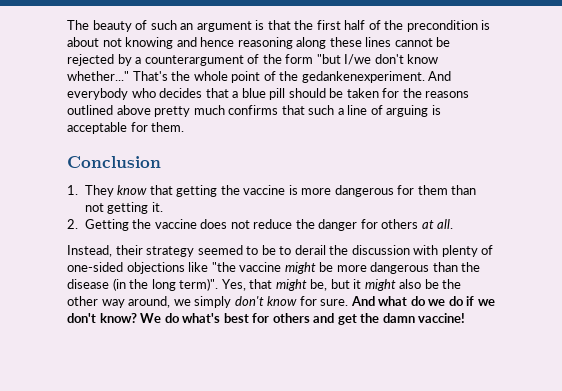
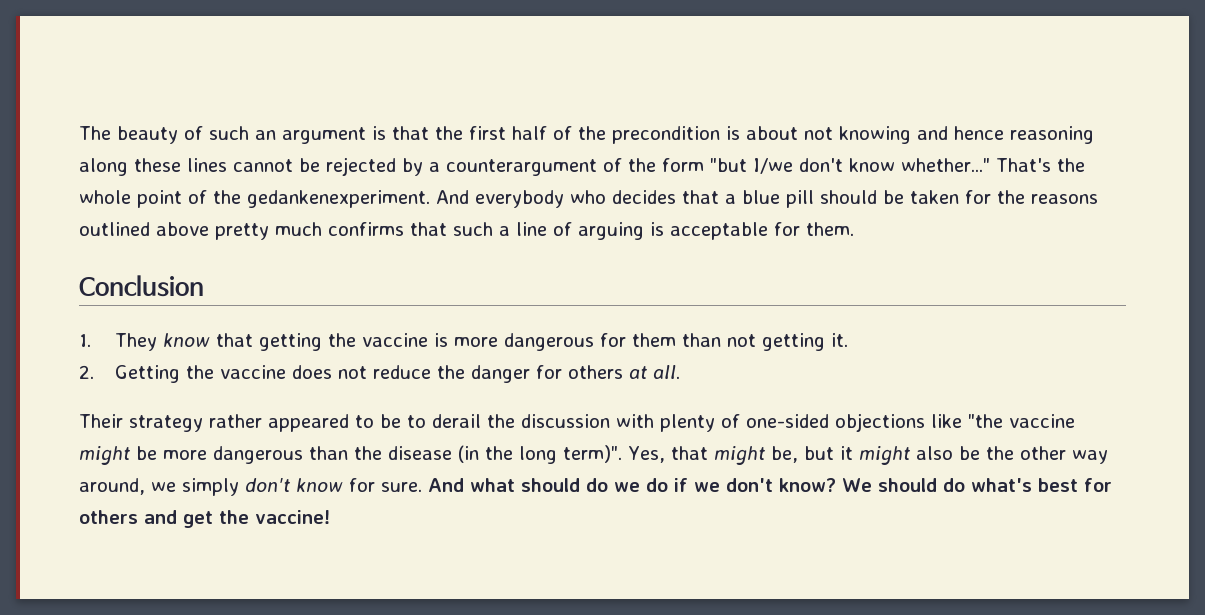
[67,245,243,257] Instead, their strategy seemed -> [79,414,349,432] Their strategy rather appeared
(408, 301) none -> [521,478,580,492] should
(162, 318) none -> [877,478,937,492] should
[382,313,415,323] damn -> (249, 517) none

